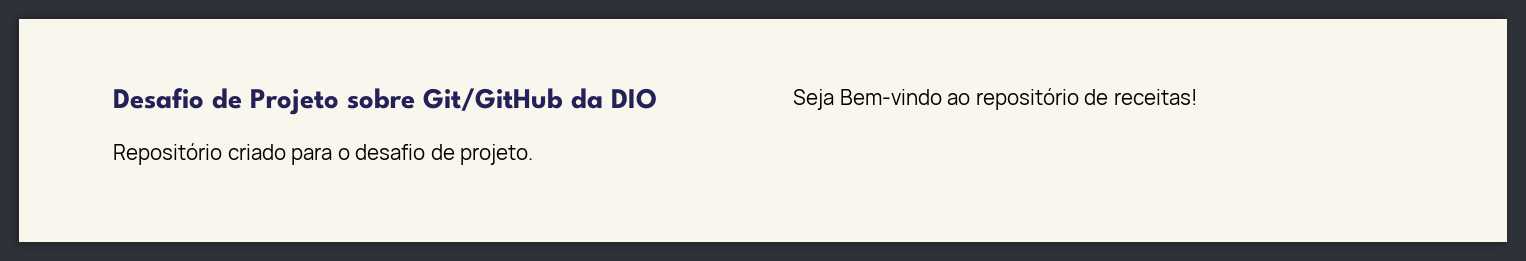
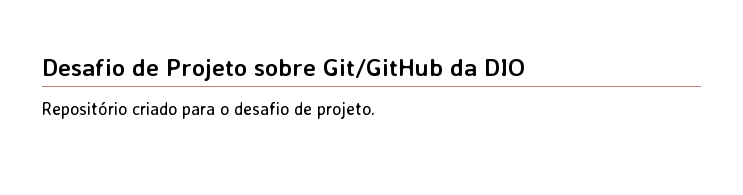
[793,88,1197,110] // Seja Bem-vindo ao repositório de receitas! -> (375, 110) none

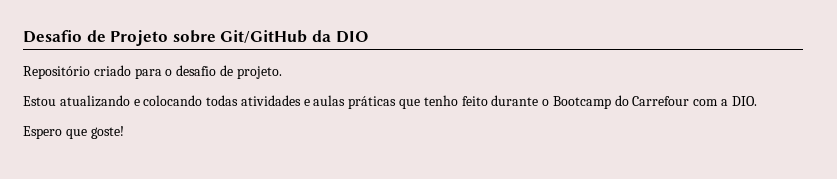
(375, 110) none -> [23,95,757,109] [23,126,124,139] // Estou atualizando e colocando todas atividades e aulas práticas que tenho feito durante o Bootcamp do Carrefour com a DIO. // Espero que goste!

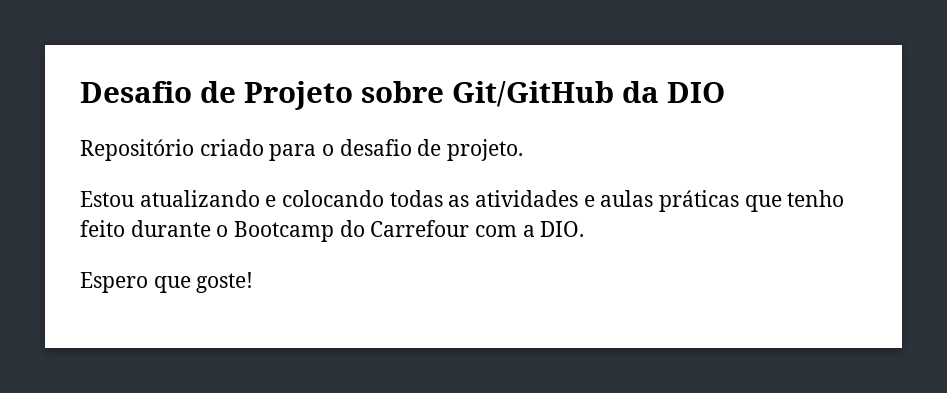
(239, 100) none -> [448,195,470,207] as

